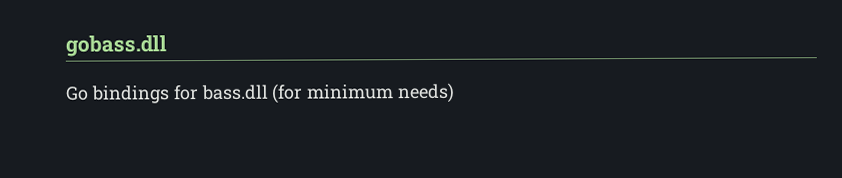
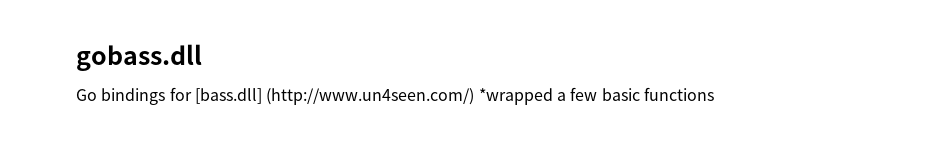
[200,82,456,104] bass.dll (for minimum needs) -> [194,87,714,105] [bass.dll] (http://www.un4seen.com/) *wrapped a few basic functions

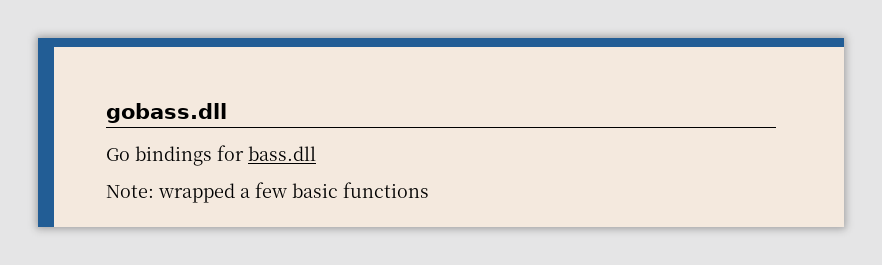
[194,88,553,105] [bass.dll] (http://www.un4seen.com/) *wrapped -> [248,146,316,161] [106,183,235,203] bass.dll // Note: wrapped

